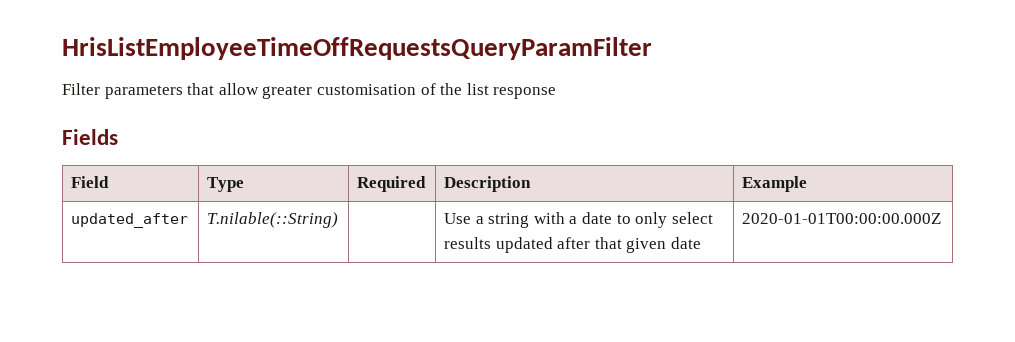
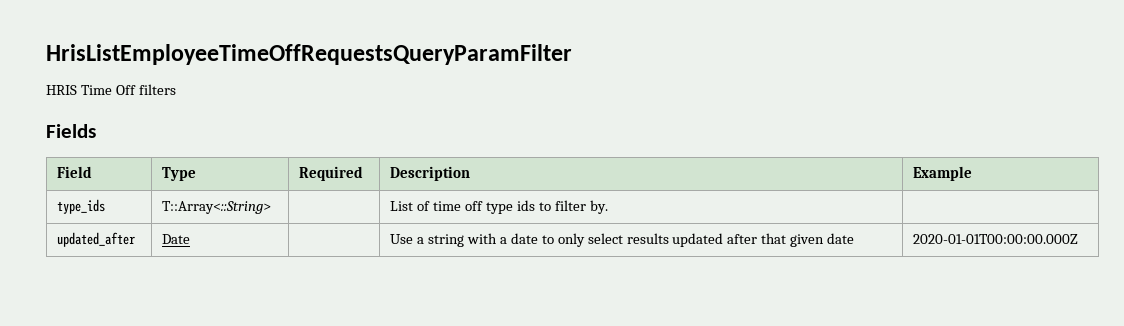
[62,83,557,99] Filter parameters that allow greater customisation of the list response -> [46,84,176,95] HRIS Time Off filters
(808, 184) none -> [57,199,106,214] [162,201,272,214] [390,200,608,214] // type_ids | T::Array<::String> | | List of time off type ids to filter by. |
[207,212,339,228] T.nilable(::String) -> [162,234,191,244] Date

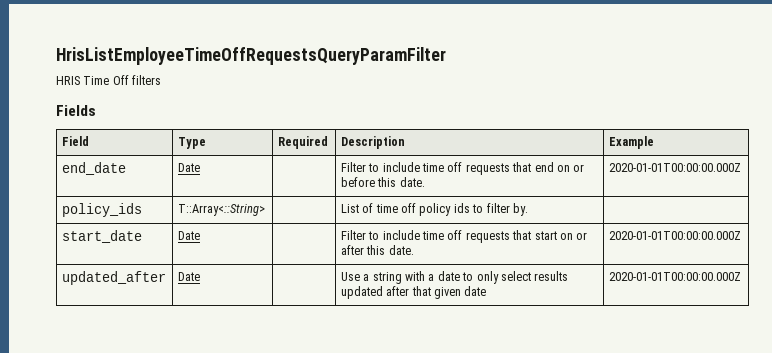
[57,199,106,214] type_ids -> [61,162,126,175] [177,163,200,172] [340,162,585,175] [340,177,425,187] [608,163,741,172] [61,203,142,217] end_date | Date | | Filter to include time off requests that end on or before this date. | 2020-01-01T00:00:00.000Z // policy_ids
[485,202,513,214] type -> [419,203,452,216] policy
(608, 207) none -> [61,230,142,243] [177,231,200,240] [340,230,588,243] [340,245,414,255] [608,231,741,240] // start_date | Date | | Filter to include time off requests that start on or after this date. | 2020-01-01T00:00:00.000Z

